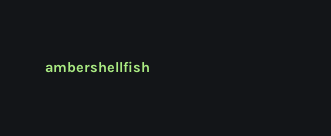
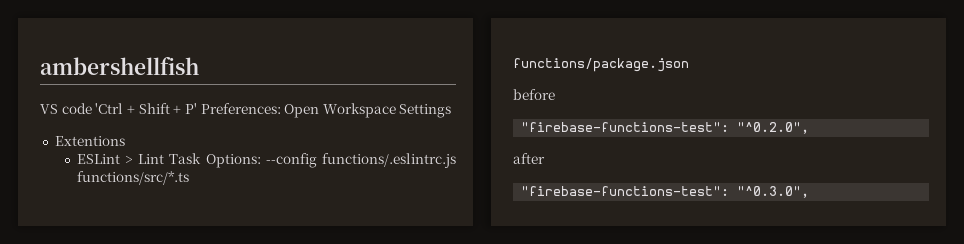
(150, 67) none -> [40,103,452,118] [54,136,125,146] [76,153,456,168] [76,171,189,185] [513,58,689,72] [513,89,555,100] [521,122,810,134] [513,153,545,164] [521,186,810,198] // VS code 'Ctrl + Shift + P' Preferences: Open Workspace Settings // Extentions // ESLint > Lint Task Options: --config functions/.eslintrc.js functions/src/*.ts // functions/package.json // before // "firebase-functions-test": "^0.2.0", // after // "firebase-functions-test": "^0.3.0",

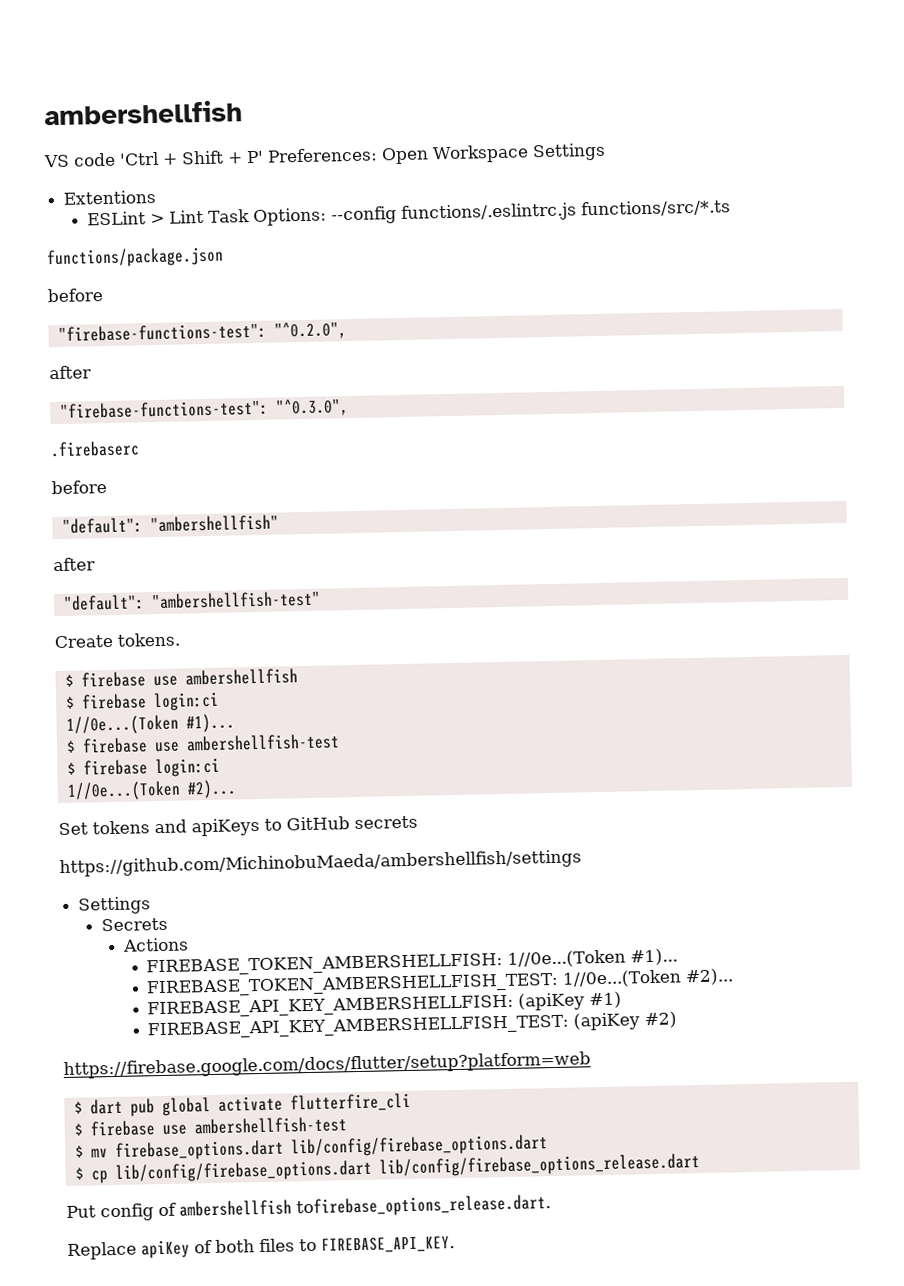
(810, 192) none -> [50,440,140,458] [51,480,107,495] [61,514,279,534] [53,557,96,572] [62,590,321,611] [54,632,180,649] [64,668,298,688] [65,691,219,712] [65,713,235,735] [65,733,340,754] [66,757,220,778] [66,779,237,801] [58,815,418,837] [59,849,582,878] [78,896,152,915] [100,917,168,932] [122,937,190,952] [146,948,679,977] [146,968,735,998] [147,991,623,1019] [147,1011,678,1040] [63,1051,591,1080] [73,1092,411,1117] [73,1116,347,1137] [74,1134,548,1161] [74,1153,700,1184] [66,1194,551,1222] [67,1236,455,1260] // .firebaserc // before // "default": "ambershellfish" // after // "default": "ambershellfish-test" // Create tokens. // $ firebase use ambershellfish // $ firebase login:ci // 1//0e...(Token #1)... // $ firebase use ambershellfish-test // $ firebase login:ci // 1//0e...(Token #2)... // Set tokens and apiKeys to GitHub secrets // https://github.com/MichinobuMaeda/ambershellfish/settings // Settings // Secrets // Actions // FIREBASE_TOKEN_AMBERSHELLFISH: 1//0e...(Token #1)... // FIREBASE_TOKEN_AMBERSHELLFISH_TEST: 1//0e...(Token #2)... // FIREBASE_API_KEY_AMBERSHELLFISH: (apiKey #1) // FIREBASE_API_KEY_AMBERSHELLFISH_TEST: (apiKey #2) // https://firebase.google.com/docs/flutter/setup?platform=web // $ dart pub global activate flutterfire_cli // $ firebase use ambershellfish-test // $ mv firebase_options.dart lib/config/firebase_options.dart // $ cp lib/config/firebase_options.dart lib/config/firebase_options_release.dart // Put config of ambershellfish tofirebase_options_release.dart. // Replace apiKey of both files to FIREBASE_API_KEY.

